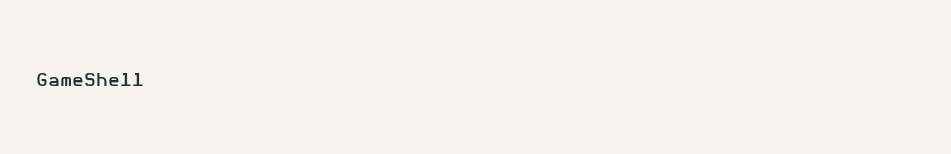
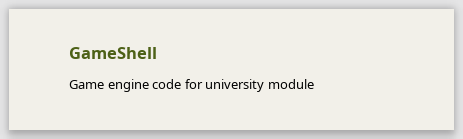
(144, 79) none -> [69,79,314,92] // Game engine code for university module

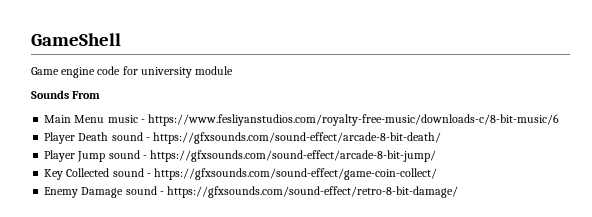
(314, 84) none -> [31,90,101,99] [44,114,560,126] [44,132,442,144] [44,150,437,162] [44,168,438,180] [44,186,459,198] // Sounds From // Main Menu music - https://www.fesliyanstudios.com/royalty-free-music/downloads-c/8-bit-music/6 // Player Death sound - https://gfxsounds.com/sound-effect/arcade-8-bit-death/ // Player Jump sound - https://gfxsounds.com/sound-effect/arcade-8-bit-jump/ // Key Collected sound - https://gfxsounds.com/sound-effect/game-coin-collect/ // Enemy Damage sound - https://gfxsounds.com/sound-effect/retro-8-bit-damage/

